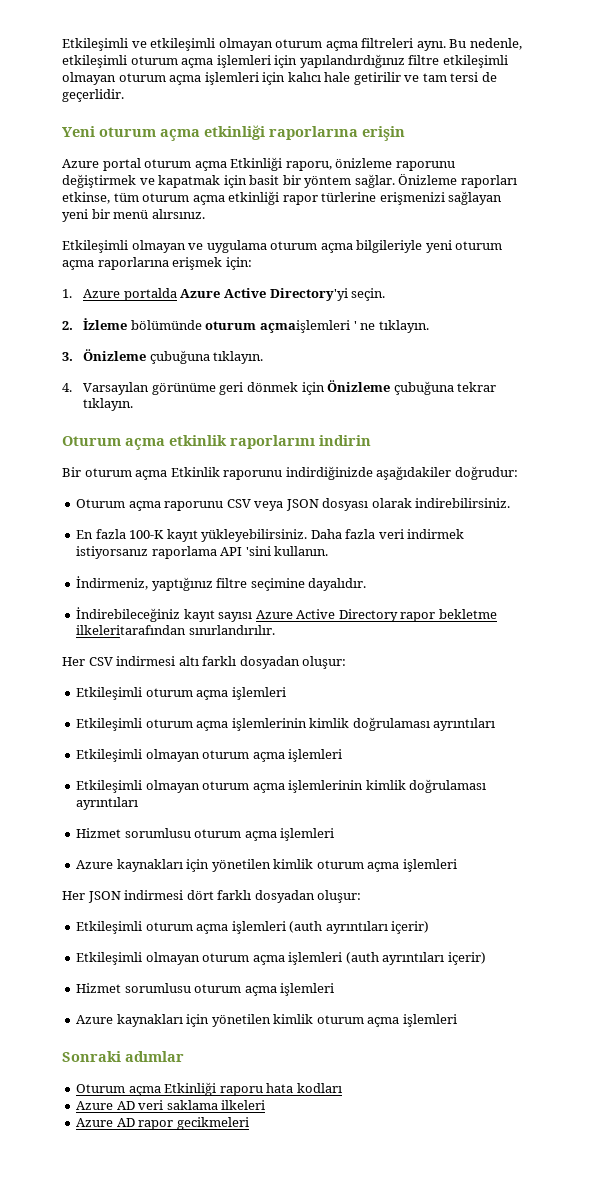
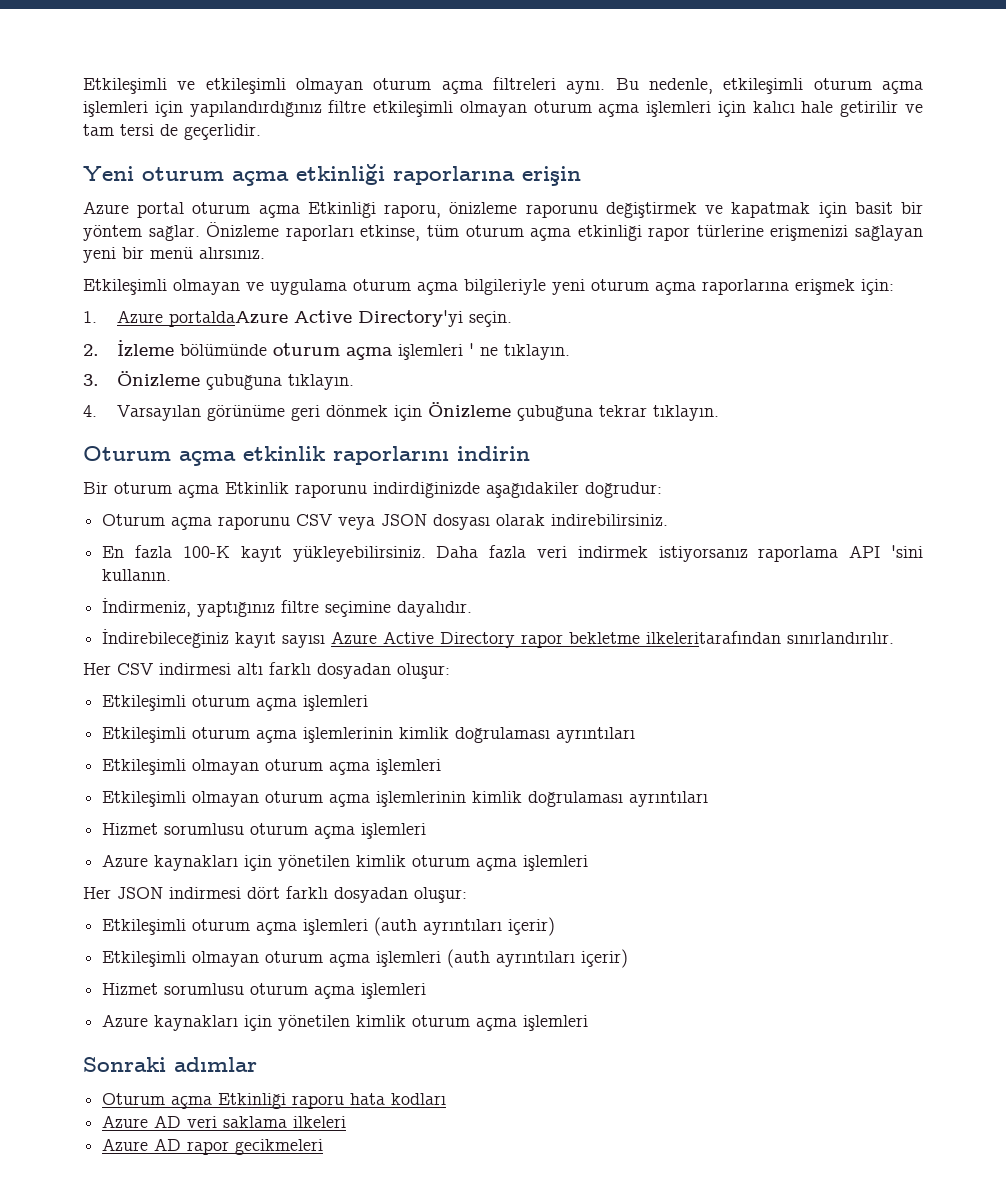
[123,288,221,301] portalda Azure -> [169,311,289,327] portaldaAzure
[259,320,350,333] açmaişlemleri -> [346,344,464,360] açma işlemleri

